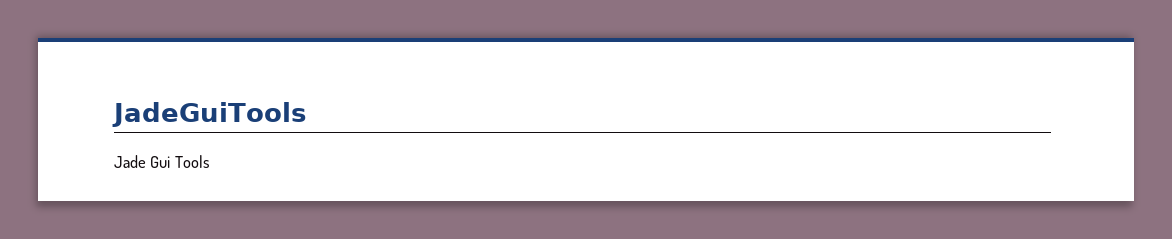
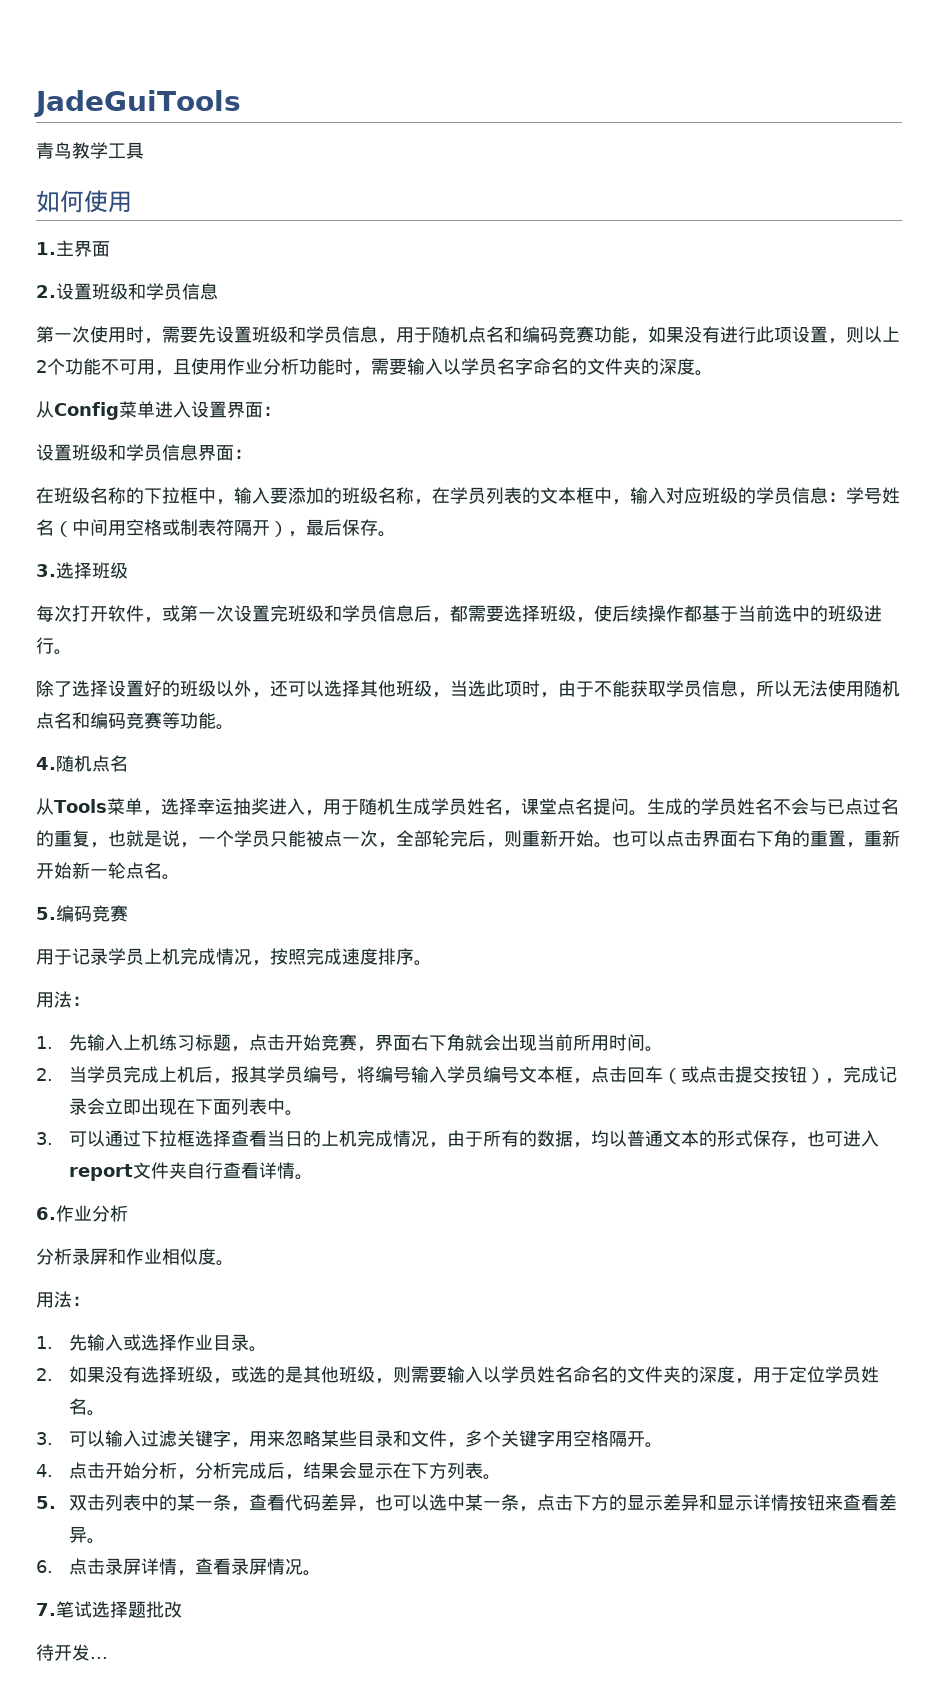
[114,155,209,168] Jade Gui Tools -> [36,142,144,159] [36,190,132,213] [36,240,110,257] [36,283,218,300] [36,326,900,344] [36,358,713,376] [36,401,281,420] [36,444,252,461] [36,487,900,505] [36,519,396,537] [36,562,128,579] [36,605,882,623] [36,637,72,655] [36,680,900,698] [36,712,234,730] [36,755,128,772] [36,798,899,816] [36,830,900,848] [36,862,180,880] [36,905,128,922] [36,948,432,966] [36,991,90,1008] [36,1034,664,1052] [36,1066,898,1084] [69,1098,304,1116] [36,1130,880,1148] [69,1162,314,1181] [36,1205,128,1222] [36,1248,234,1266] [36,1291,90,1308] [36,1334,268,1352] [36,1366,880,1384] [69,1398,106,1416] [36,1430,664,1448] [36,1462,502,1480] [36,1494,898,1512] [69,1526,106,1544] [36,1558,322,1576] [36,1601,182,1618] [36,1644,108,1661] 青鸟教学工具 // 如何使用 // 1.主界面 // 2.设置班级和学员信息 // 第一次使用时，需要先设置班级和学员信息，用于随机点名和编码竞赛功能，如果没有进行此项设置，则以上2个功能不可用，且使用作业分析功能时，需要输入以学员名字命名的文件夹的深度。 // 从Config菜单进入设置界面： // 设置班级和学员信息界面： // 在班级名称的下拉框中，输入要添加的班级名称，在学员列表的文本框中，输入对应班级的学员信息：学号姓名（中间用空格或制表符隔开），最后保存。 // 3.选择班级 // 每次打开软件，或第一次设置完班级和学员信息后，都需要选择班级，使后续操作都基于当前选中的班级进行。 // 除了选择设置好的班级以外，还可以选择其他班级，当选此项时，由于不能获取学员信息，所以无法使用随机点名和编码竞赛等功能。 // 4.随机点名 // 从Tools菜单，选择幸运抽奖进入，用于随机生成学员姓名，课堂点名提问。生成的学员姓名不会与已点过名的重复，也就是说，一个学员只能被点一次，全部轮完后，则重新开始。也可以点击界面右下角的重置，重新开始新一轮点名。 // 5.编码竞赛 // 用于记录学员上机完成情况，按照完成速度排序。 // 用法： // 1.先输入上机练习标题，点击开始竞赛，界面右下角就会出现当前所用时间。 // 2.当学员完成上机后，报其学员编号，将编号输入学员编号文本框，点击回车（或点击提交按钮），完成记录会立即出现在下面列表中。 // 3.可以通过下拉框选择查看当日的上机完成情况，由于所有的数据，均以普通文本的形式保存，也可进入report文件夹自行查看详情。 // 6.作业分析 // 分析录屏和作业相似度。 // 用法： // 1.先输入或选择作业目录。 // 2.如果没有选择班级，或选的是其他班级，则需要输入以学员姓名命名的文件夹的深度，用于定位学员姓名。 // 3.可以输入过滤关键字，用来忽略某些目录和文件，多个关键字用空格隔开。 // 4.点击开始分析，分析完成后，结果会显示在下方列表。 // 5.双击列表中的某一条，查看代码差异，也可以选中某一条，点击下方的显示差异和显示详情按钮来查看差异。 // 6.点击录屏详情，查看录屏情况。 // 7.笔试选择题批改 // 待开发...

